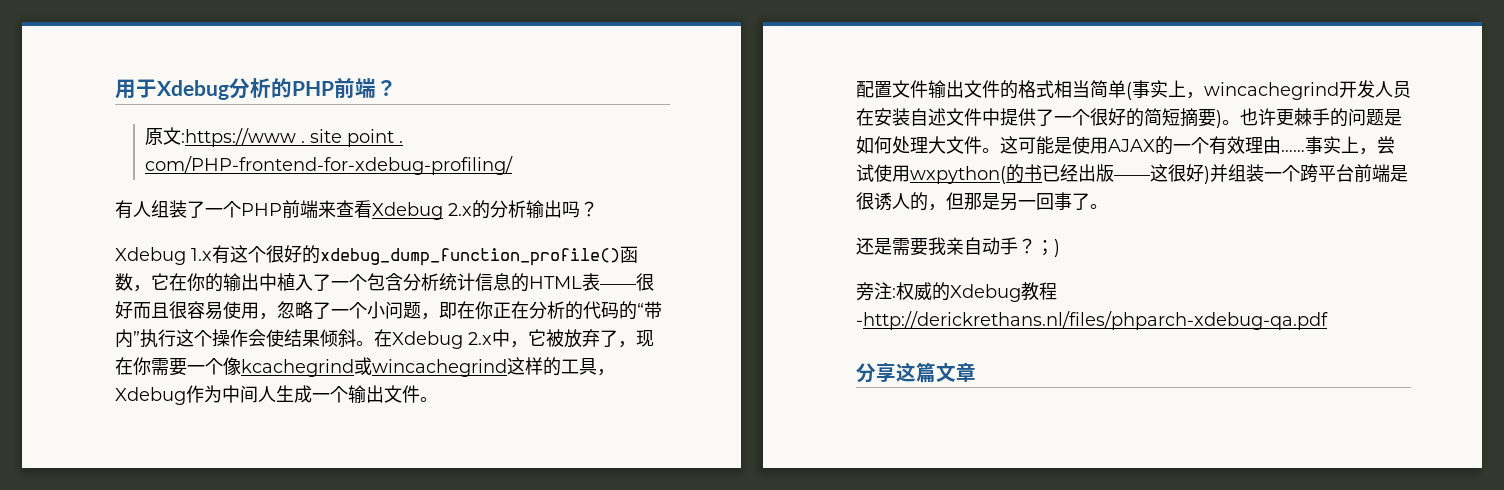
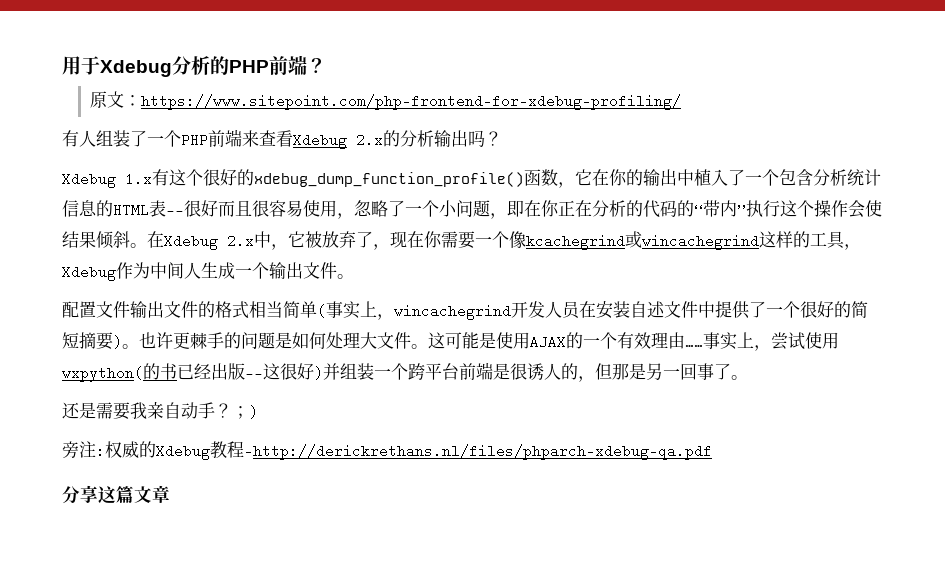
[181,128,404,147] [145,156,514,175] :https://www . site point . com/PHP-frontend-for-xdebug-profiling/ -> [124,94,682,110] ：https://www.sitepoint.com/php-frontend-for-xdebug-profiling/

